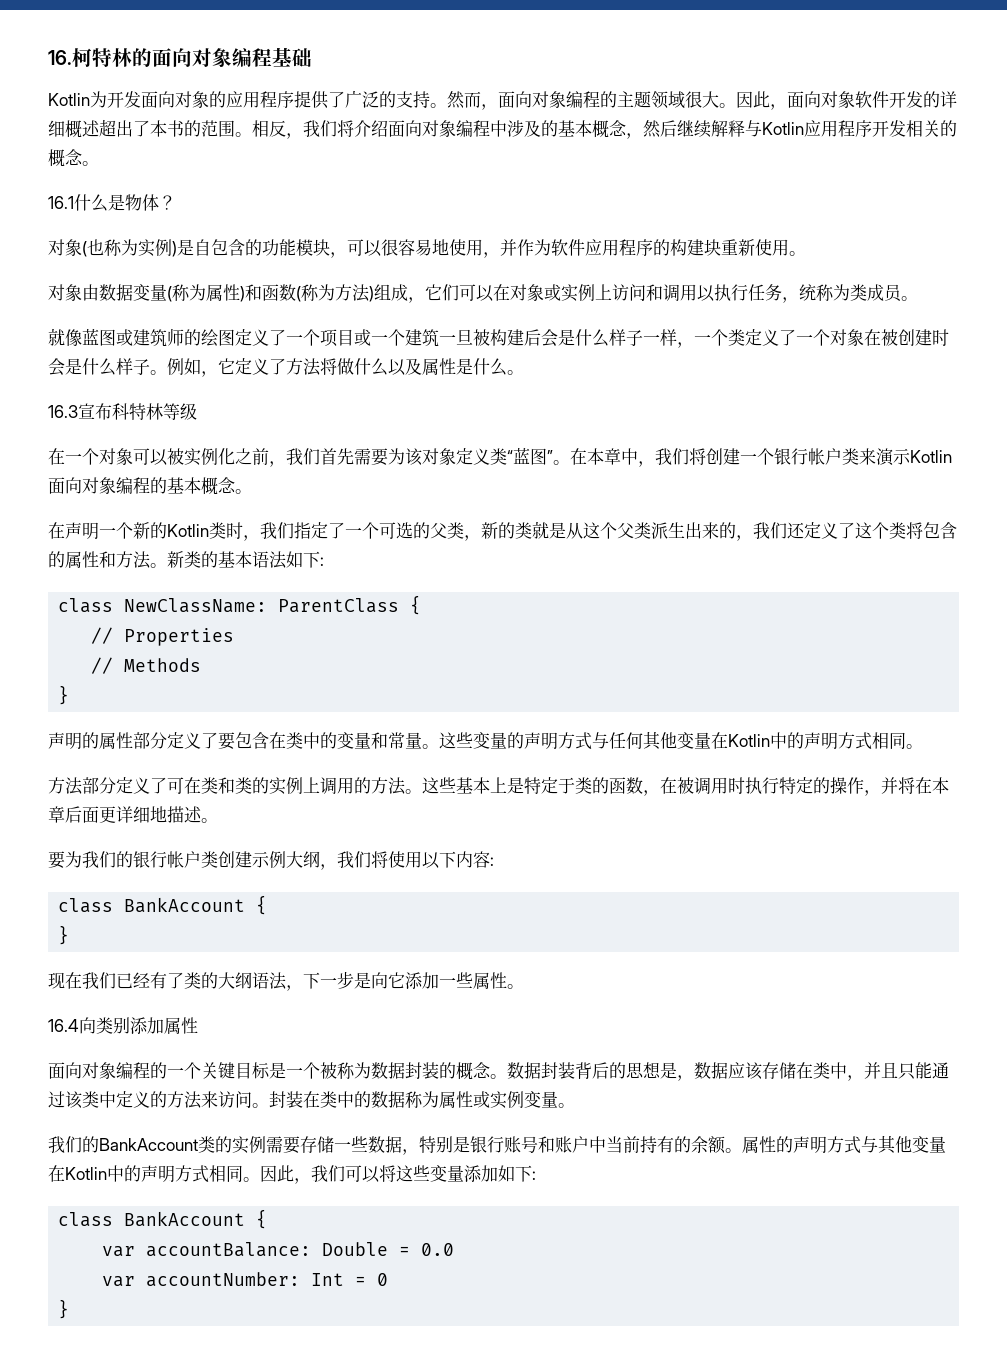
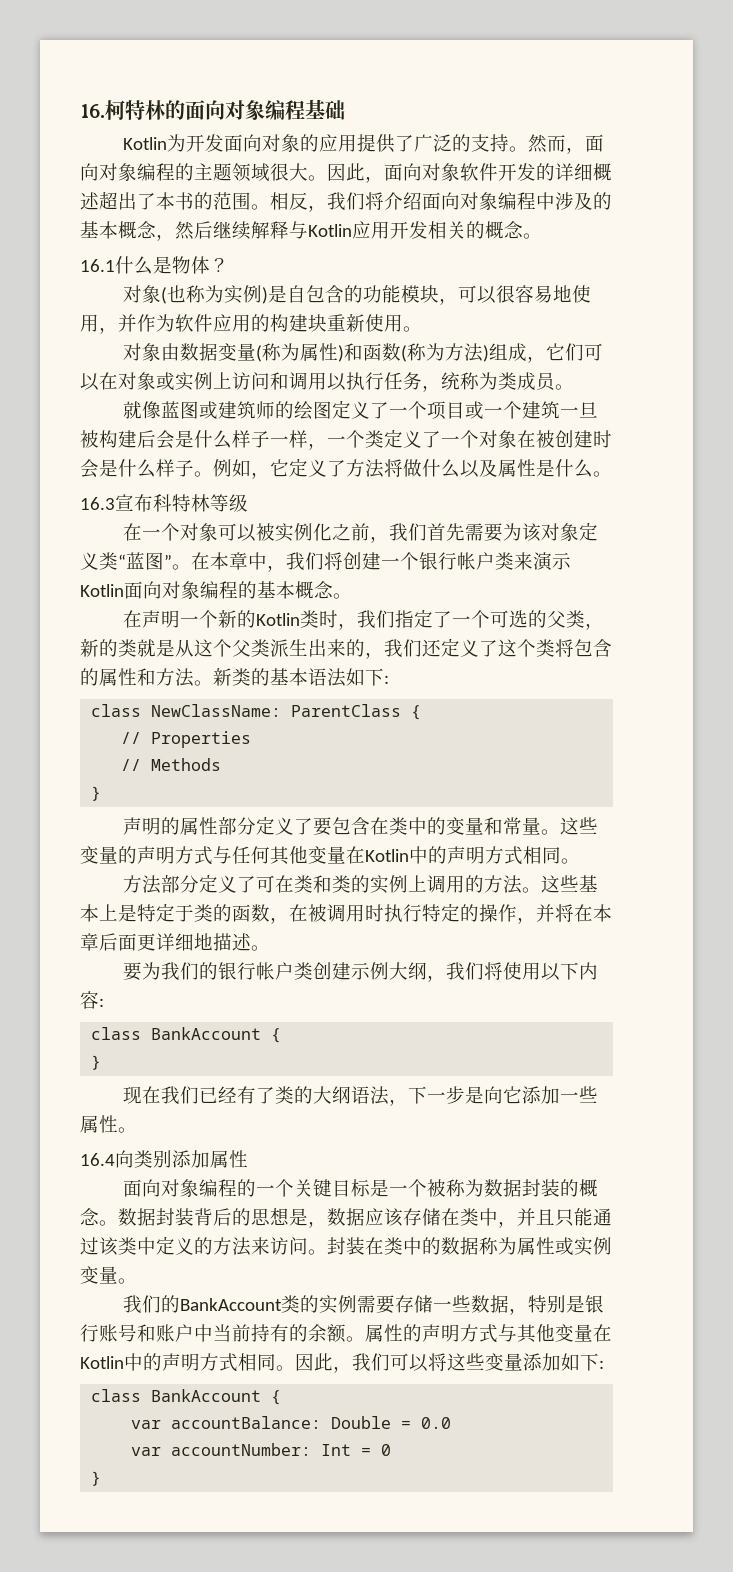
[260,91,294,108] 程序 -> (357, 143) none
[838,120,872,137] 程序 -> (390, 230) none
[619,239,653,256] 程序 -> (251, 323) none

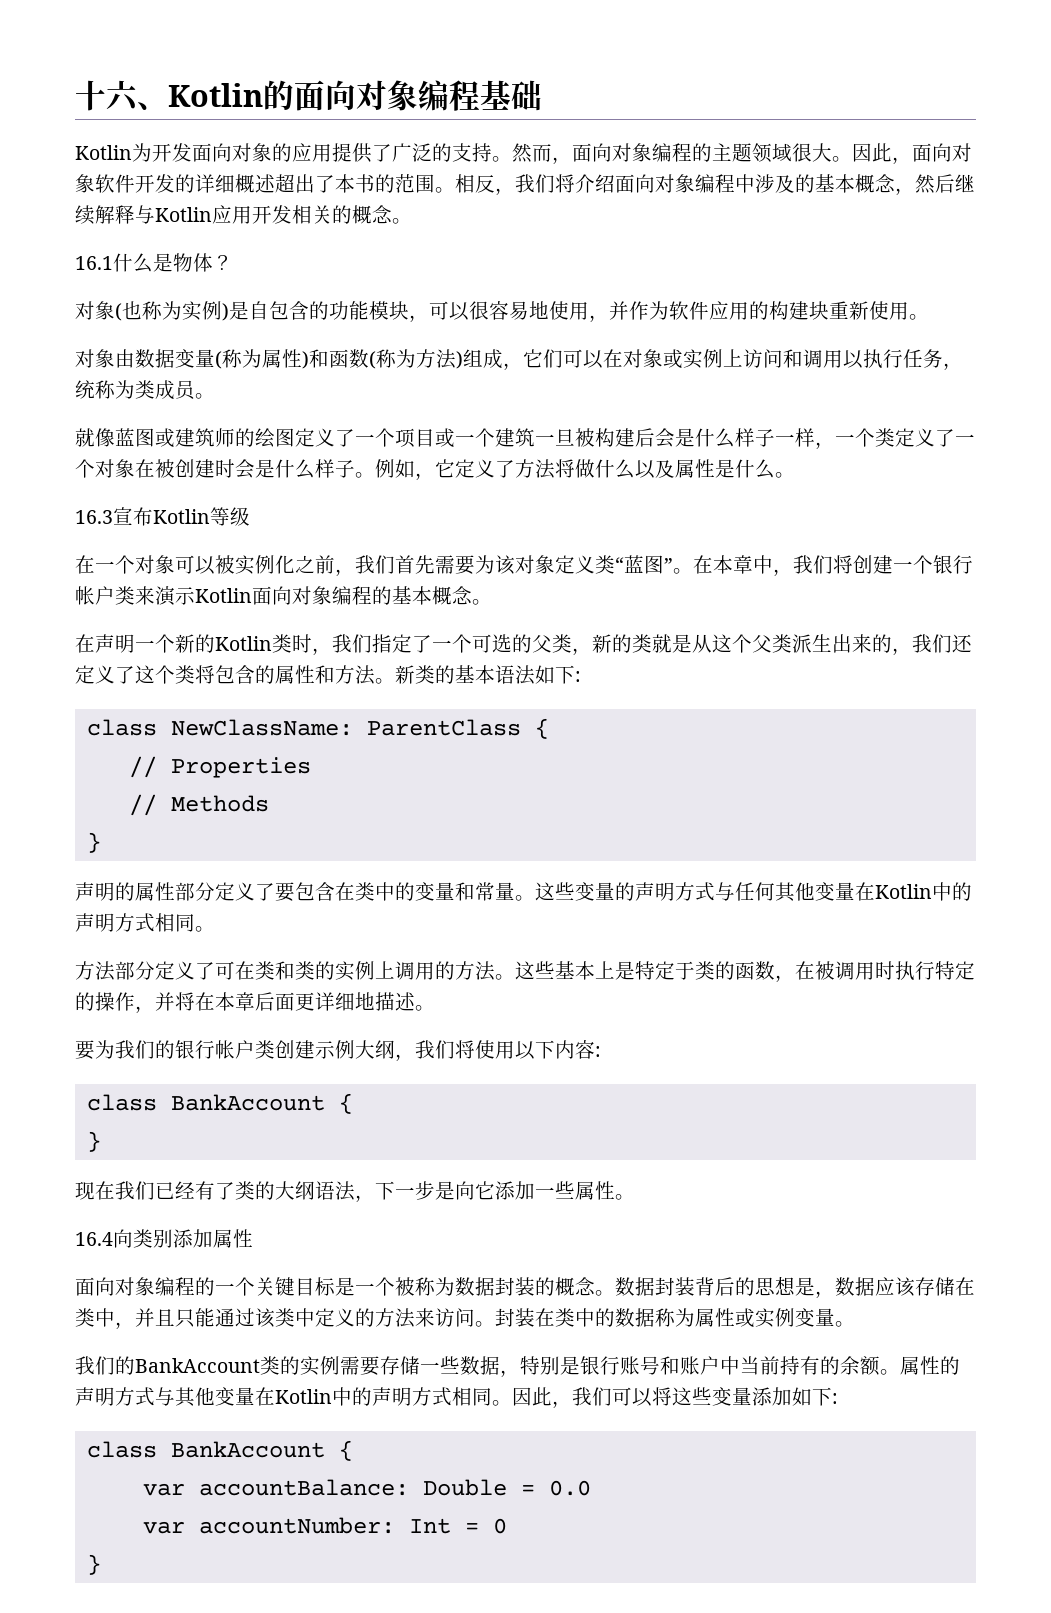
[80,100,165,120] 16.柯特林 -> [75,80,263,112] 十六、Kotlin
[153,494,210,512] 科特林 -> [153,509,210,524] Kotlin

